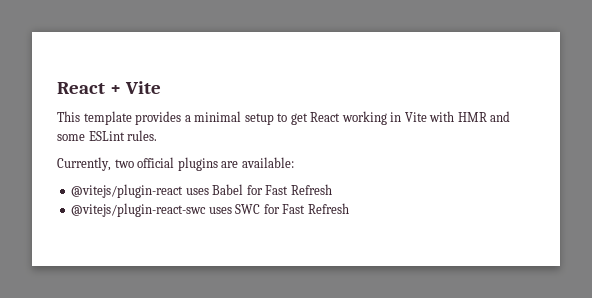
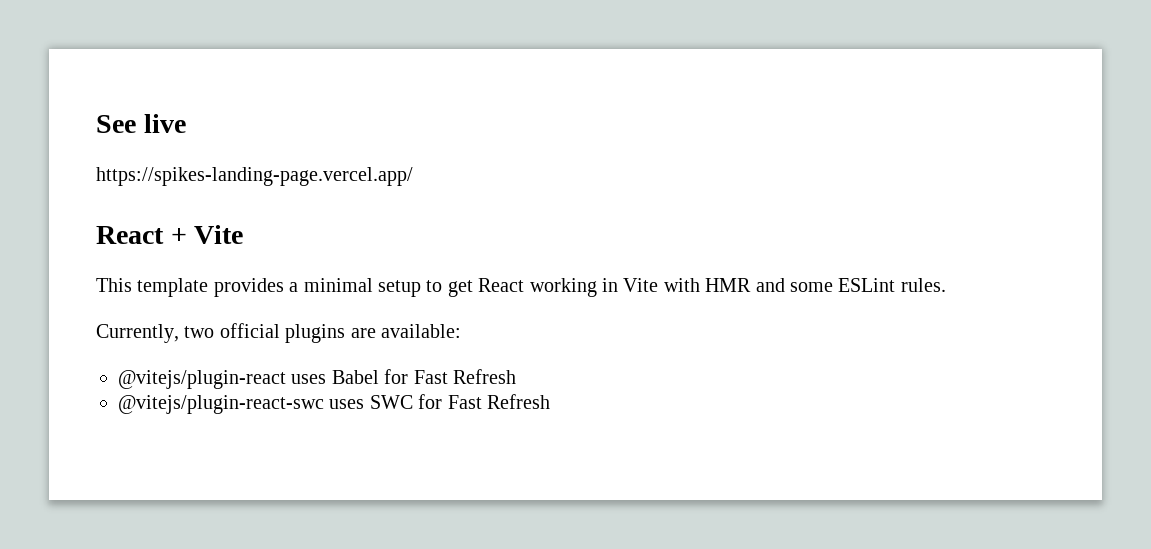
(57, 88) none -> [96,114,186,133] [96,167,413,186] See live // https://spikes-landing-page.vercel.app/ //

